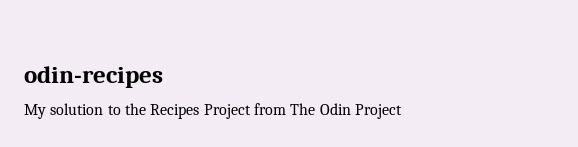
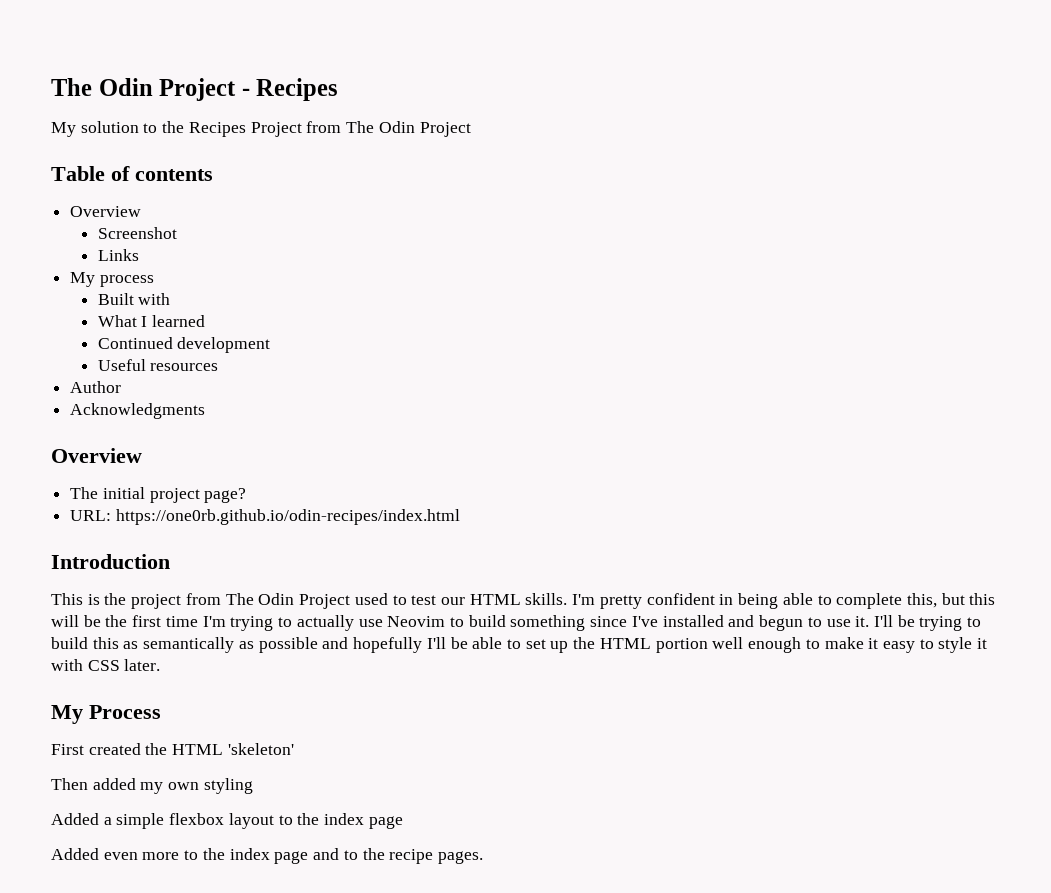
[24,66,163,88] odin-recipes -> [51,78,339,101] The Odin Project - Recipes
(402, 111) none -> [51,166,213,181] [70,206,142,217] [97,227,177,239] [97,249,139,261] [70,272,154,287] [97,293,171,305] [97,315,206,327] [97,337,271,353] [97,359,219,371] [70,381,122,393] [70,403,206,419] [51,448,142,463] [70,487,247,503] [70,509,460,525] [51,554,170,569] [51,593,996,609] [51,615,982,631] [51,637,988,653] [51,659,161,671] [51,705,161,724] [51,743,294,755] [51,778,253,794] [51,813,403,829] [51,848,483,864] // Table of contents // Overview // Screenshot // Links // My process // Built with // What I learned // Continued development // Useful resources // Author // Acknowledgments // Overview // The initial project page? // URL: https://one0rb.github.io/odin-recipes/index.html // Introduction // This is the project from The Odin Project used to test our HTML skills. I'm pretty confident in being able to complete this, but this will be the first time I'm trying to actually use Neovim to build something since I've installed and begun to use it. I'll be trying to build this as semantically as possible and hopefully I'll be able to set up the HTML portion well enough to make it easy to style it with CSS later. // My Process // First created the HTML 'skeleton' // Then added my own styling // Added a simple flexbox layout to the index page // Added even more to the index page and to the recipe pages.

